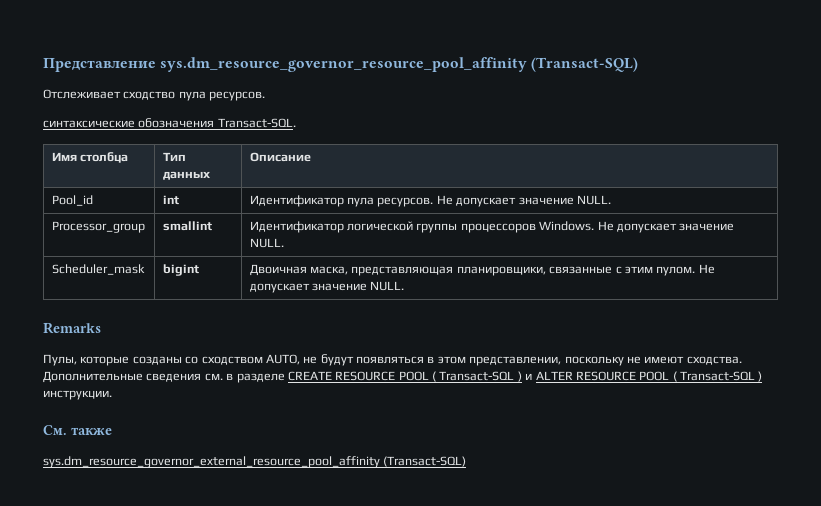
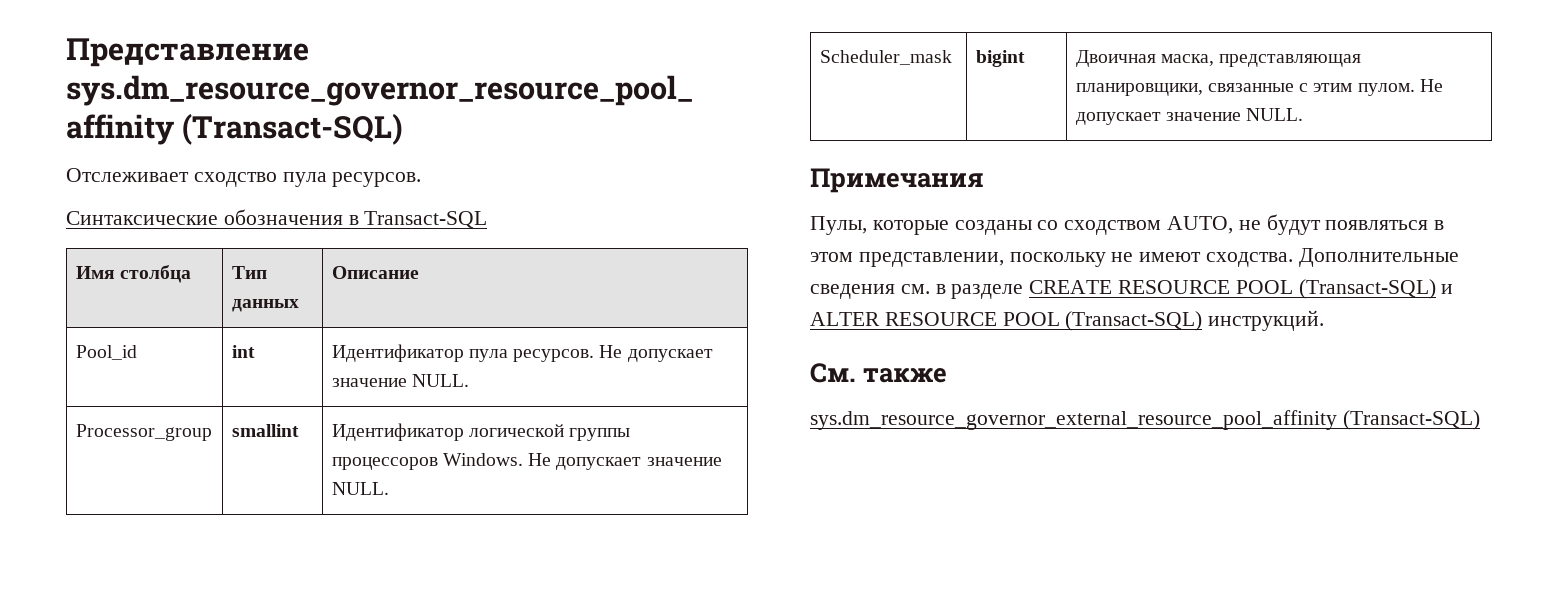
[43,118,296,128] синтаксические обозначения Transact-SQL. -> [66,209,488,228] Синтаксические обозначения в Transact-SQL
[43,322,101,334] Remarks -> [810,168,984,193] Примечания
[432,371,522,382] ( Transact-SQL ) -> [1298,279,1436,299] (Transact-SQL)
[672,371,763,382] [43,390,112,400] ( Transact-SQL ) инструкции. -> [1065,310,1325,331] (Transact-SQL) инструкций.

